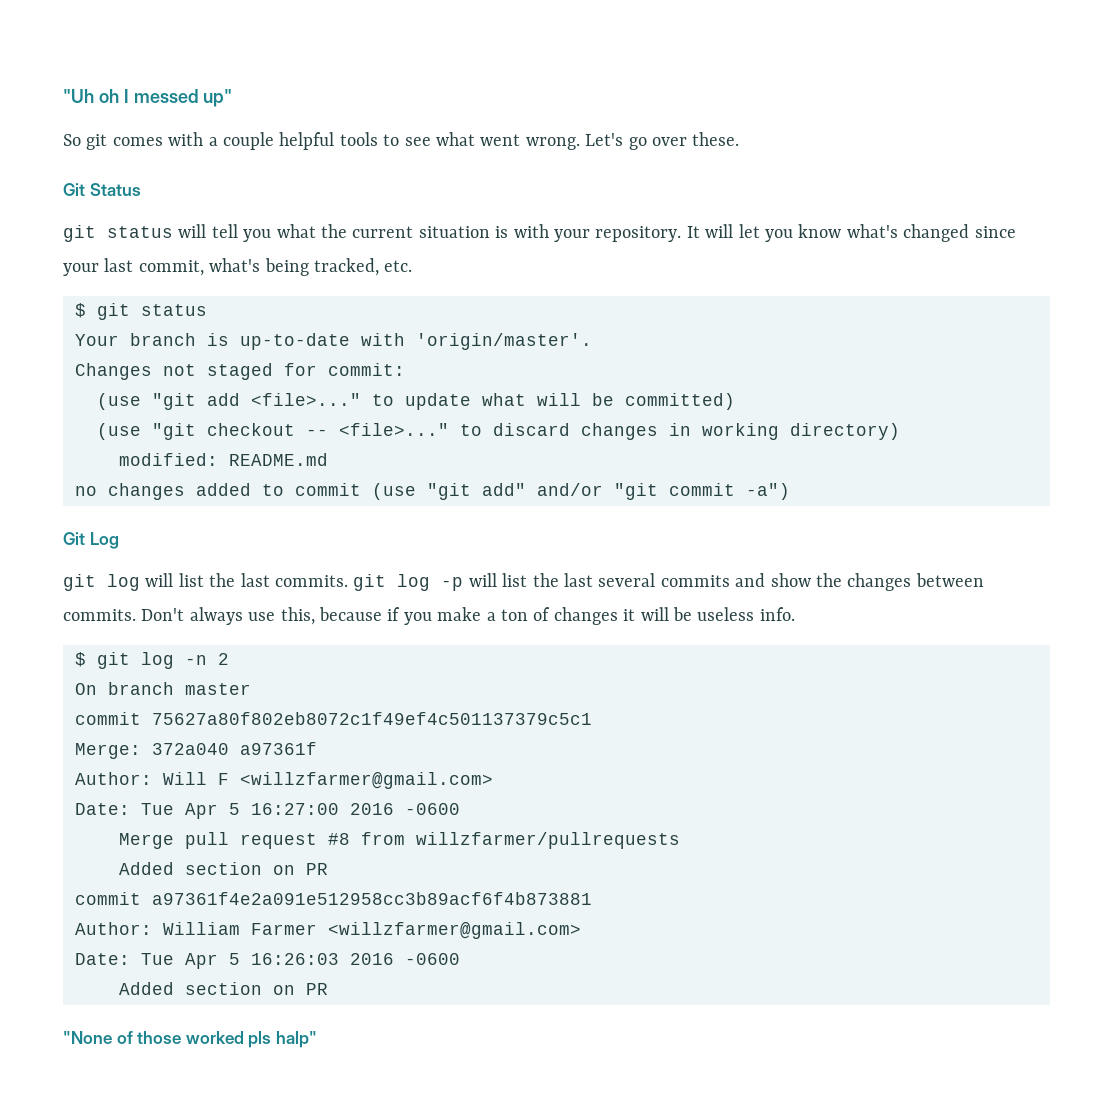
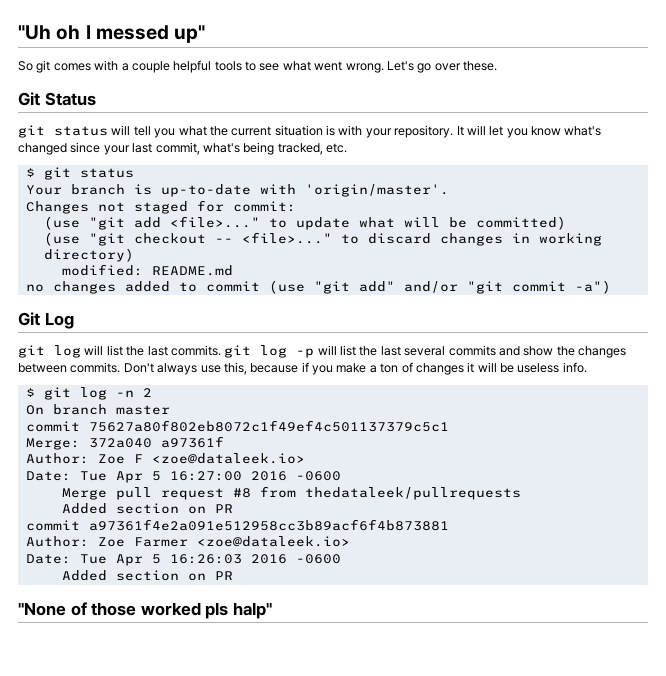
[163,772,493,789] Will F <willzfarmer@gmail.com> -> [97,453,305,464] Zoe F <zoe@dataleek.io>
[416,832,680,849] willzfarmer/pullrequests -> [304,487,521,500] thedataleek/pullrequests
[163,922,581,939] William Farmer <willzfarmer@gmail.com> -> [97,536,350,547] Zoe Farmer <zoe@dataleek.io>

